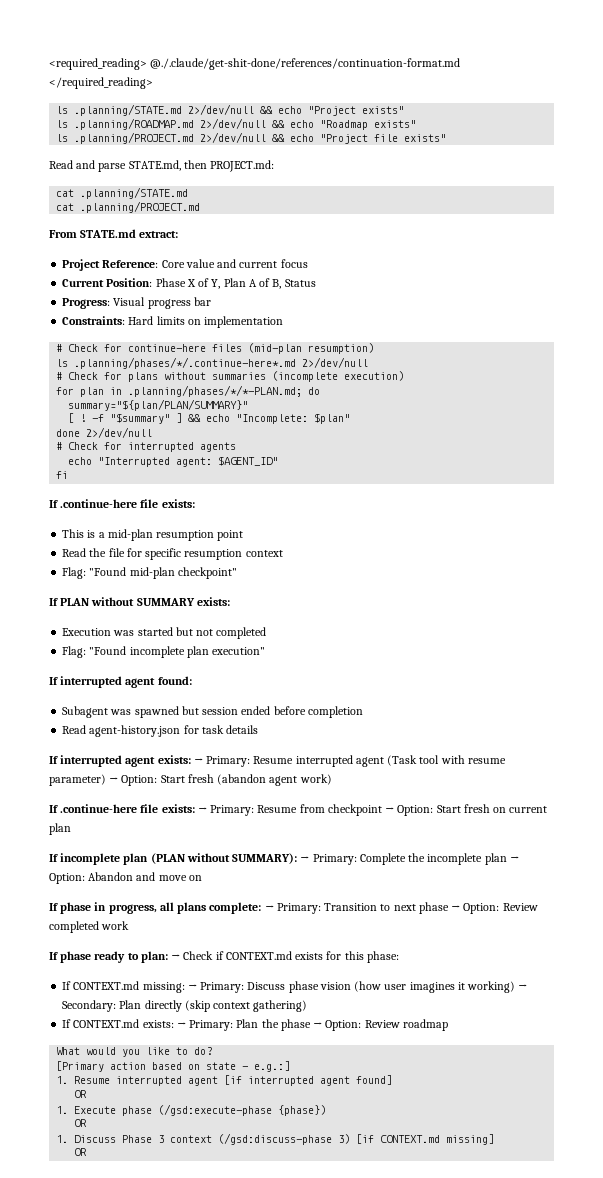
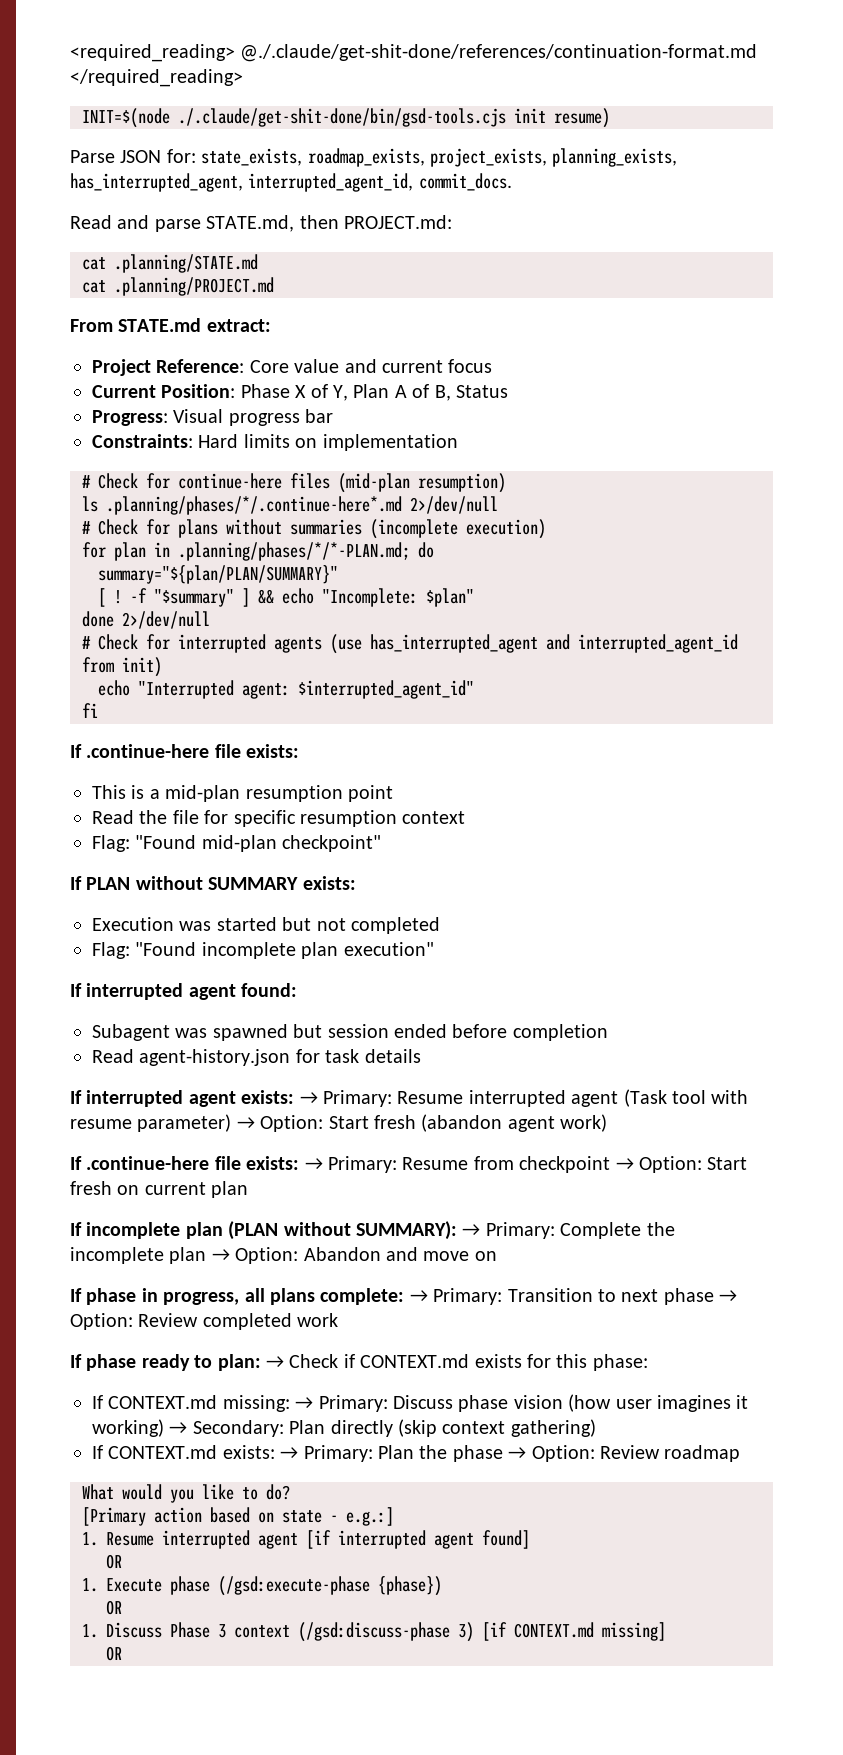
[56,104,405,116] [56,118,417,130] [56,132,447,144] ls .planning/STATE.md 2>/dev/null && echo "Project exists" // ls .planning/ROADMAP.md 2>/dev/null && echo "Roadmap exists" // ls .planning/PROJECT.md 2>/dev/null && echo "Project file exists" -> [82,108,610,128] [70,148,678,167] [70,173,512,192] INIT=$(node ./.claude/get-shit-done/bin/gsd-tools.cjs init resume) // Parse JSON for: state_exists, roadmap_exists, project_exists, planning_exists, has_interrupted_agent, interrupted_agent_id, commit_docs.
(237, 447) none -> [330,634,738,654] [82,657,162,677] (use has_interrupted_agent and interrupted_agent_id from init)
[218,456,279,466] $AGENT_ID" -> [298,680,474,699] $interrupted_agent_id"

